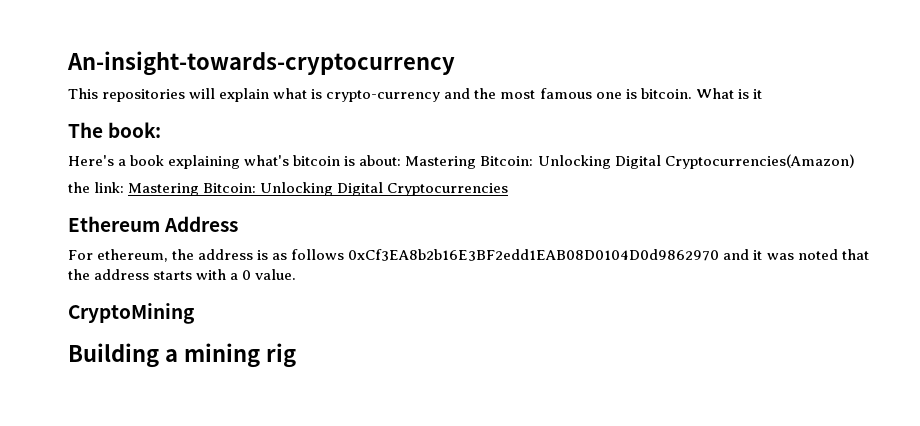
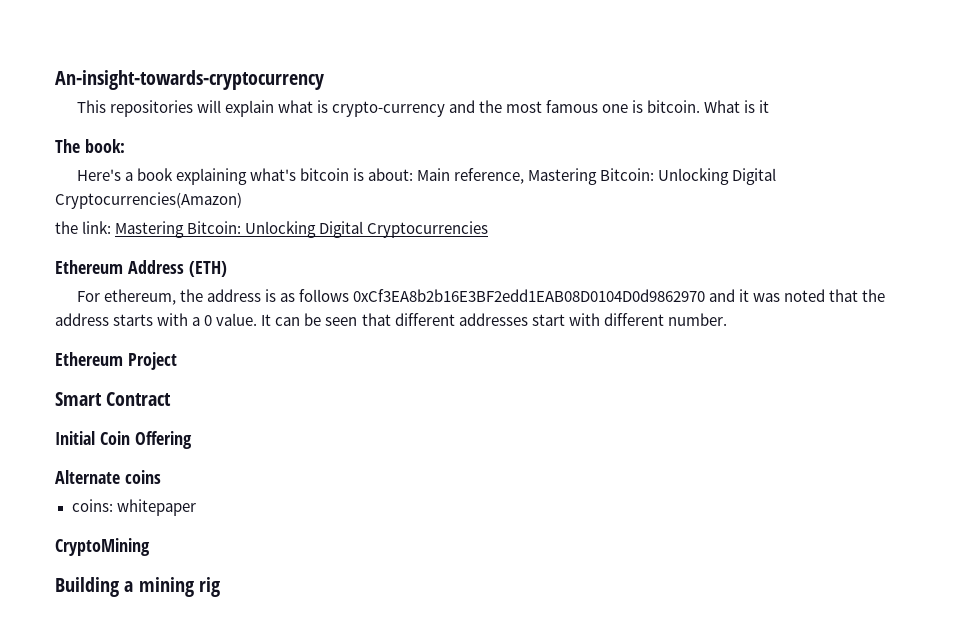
(402, 160) none -> [416,168,525,184] Main reference,
(239, 224) none -> [188,261,227,277] (ETH)
(297, 274) none -> [261,313,727,326] [55,352,177,370] [55,392,172,406] [55,431,192,449] [55,470,161,484] [71,499,196,516] It can be seen that different addresses start with different number. // Ethereum Project // Smart Contract // Initial Coin Offering // Alternate coins // coins: whitepaper

